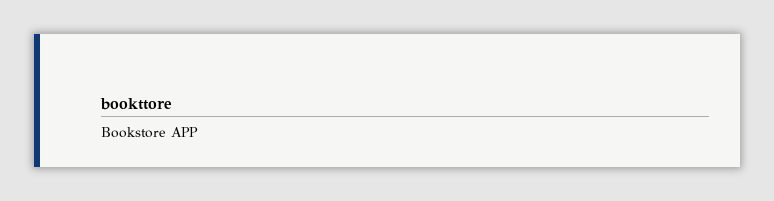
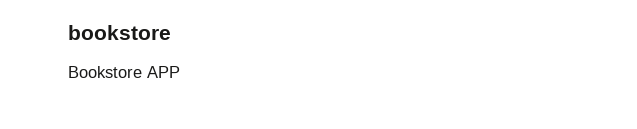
[100,98,172,110] bookttore -> [68,25,171,40] bookstore

